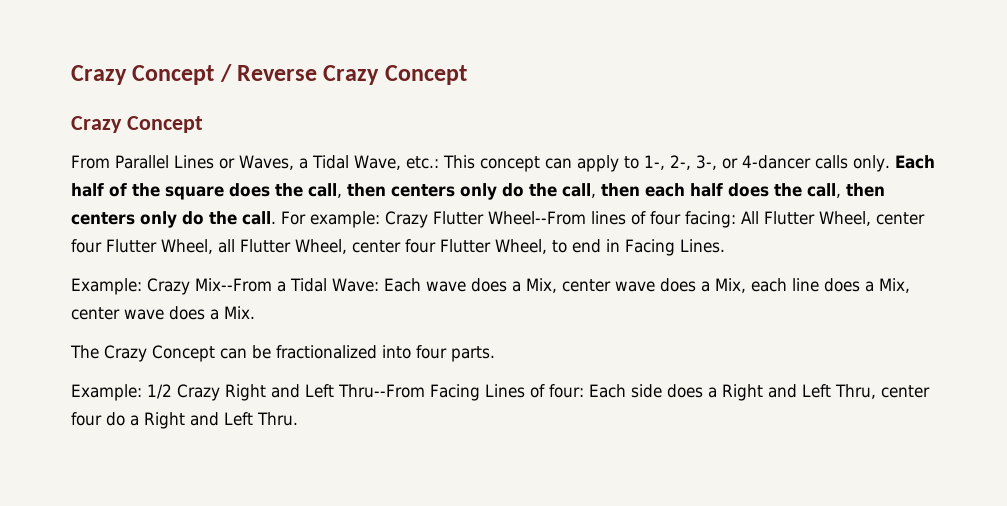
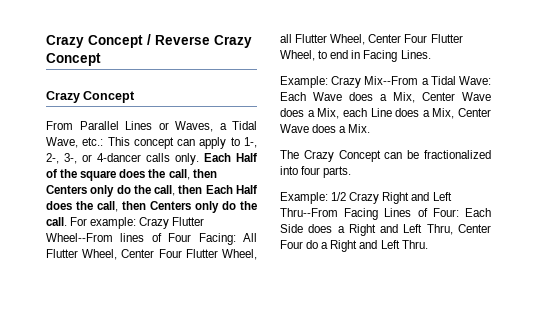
[71,183,104,197] half -> [236,153,257,162] Half
[391,184,455,197] centers -> [46,185,87,194] Centers
[645,183,885,198] [71,212,135,225] each half does the call, then centers -> [205,185,257,194] [46,201,191,212] Each Half does the call, then Centers
[649,211,736,228] four facing: -> [168,233,236,245] Four Facing:
[875,212,925,225] [71,239,102,253] center four -> [121,249,182,258] Center Four
[352,239,436,253] center four -> [368,34,428,43] Center Four
[425,278,655,293] wave does a Mix, center wave -> [313,92,491,103] Wave does a Mix, Center Wave
[791,278,910,293] [71,307,164,320] line does a Mix, center wave -> [370,108,491,119] [280,124,309,133] Line does a Mix, Center Wave
[548,384,662,398] four: Each side -> [432,208,491,217] [280,224,303,233] Four: Each Side
[880,385,930,398] [71,412,102,426] center four -> [458,224,491,233] [280,240,303,249] Center Four

